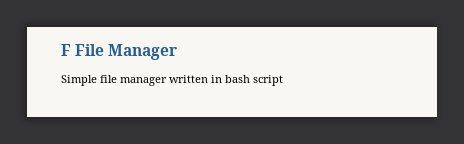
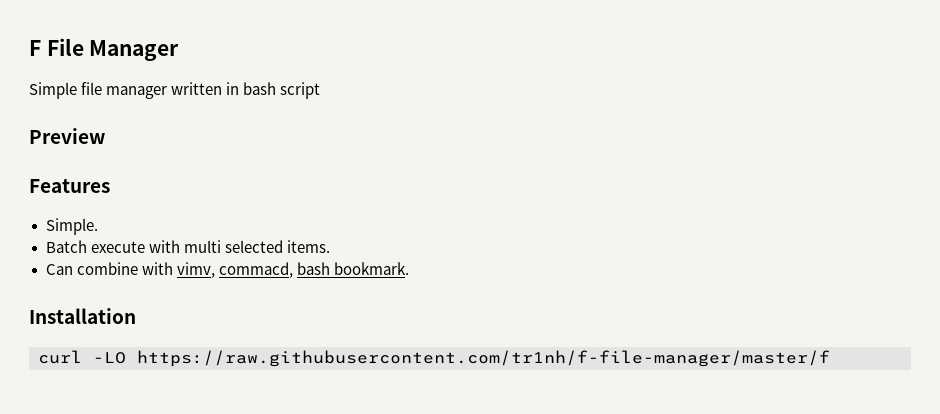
(283, 80) none -> [29,128,105,144] [29,179,110,193] [45,218,98,235] [45,240,330,253] [45,262,409,278] [29,308,136,324] [38,350,830,367] // Preview // Features // Simple. // Batch execute with multi selected items. // Can combine with vimv, commacd, bash bookmark. // Installation // curl -LO https://raw.githubusercontent.com/tr1nh/f-file-manager/master/f

